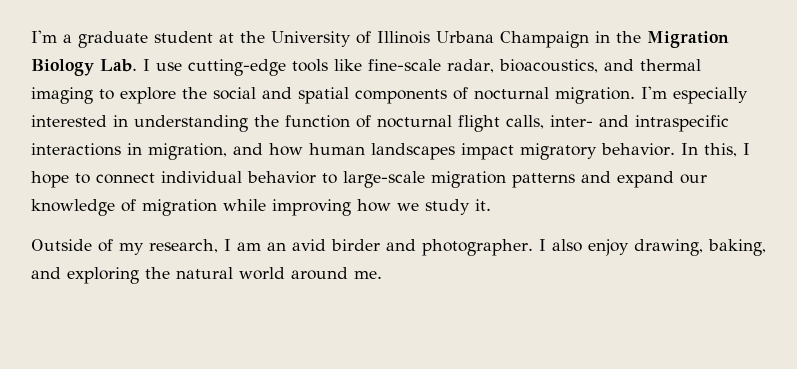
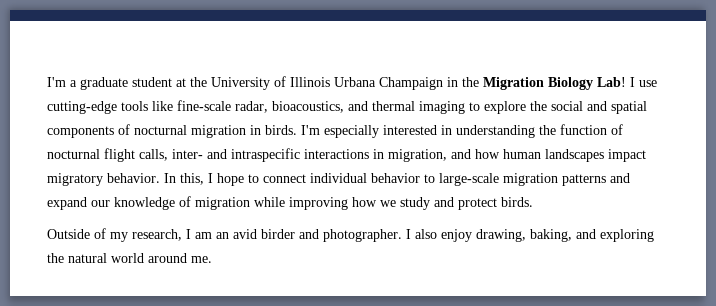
[100,59,137,72] Lab. -> [597,77,626,87] Lab!
[555,87,635,104] migration. -> [191,125,297,138] migration in birds.
[475,199,491,211] it. -> [434,197,533,210] and protect birds.

